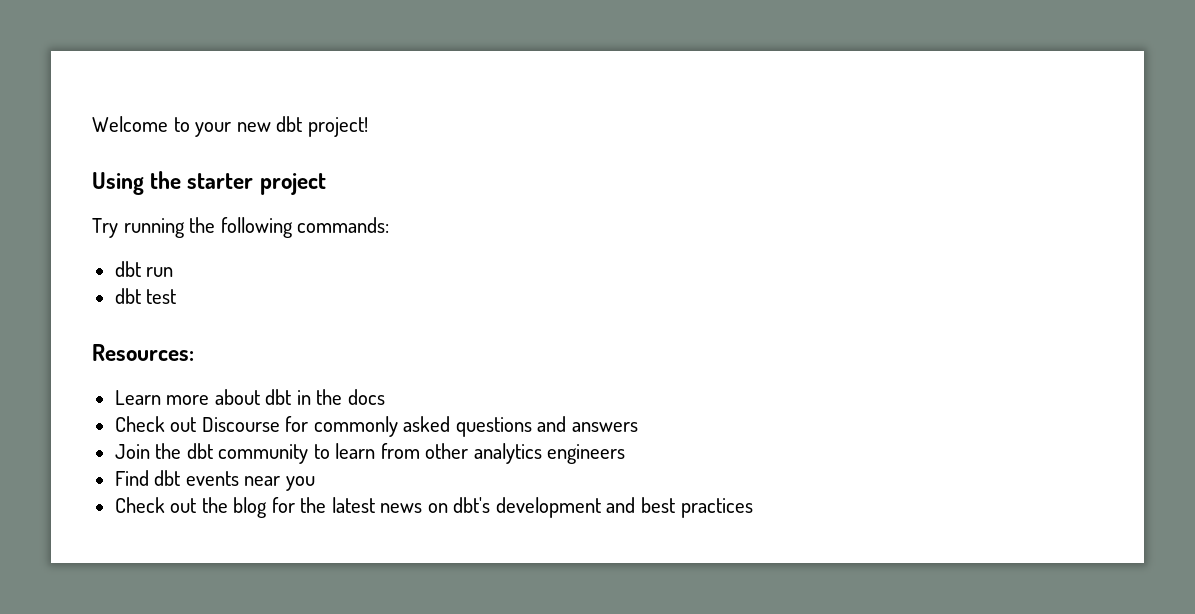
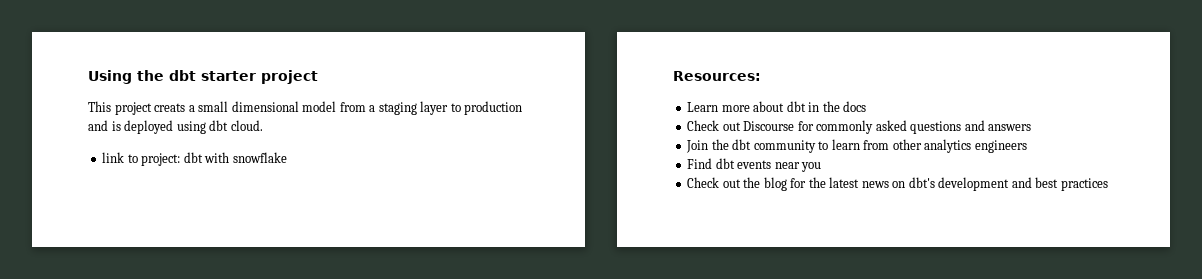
[92,116,368,137] Welcome to your new dbt project! // -> (88, 77) none
(182, 180) none -> [169,70,196,81] dbt
[92,217,390,238] [114,261,174,277] [114,288,177,304] Try running the following commands: // dbt run // dbt test -> [88,101,523,115] [88,120,263,134] [102,152,287,166] This project creats a small dimensional model from a staging layer to production and is deployed using dbt cloud. // link to project: dbt with snowflake

